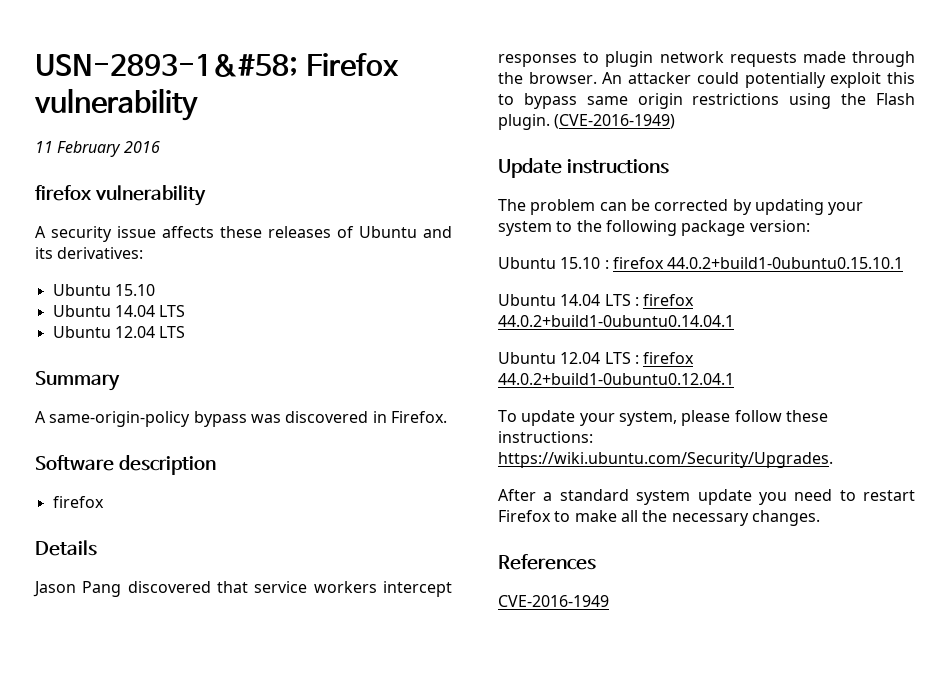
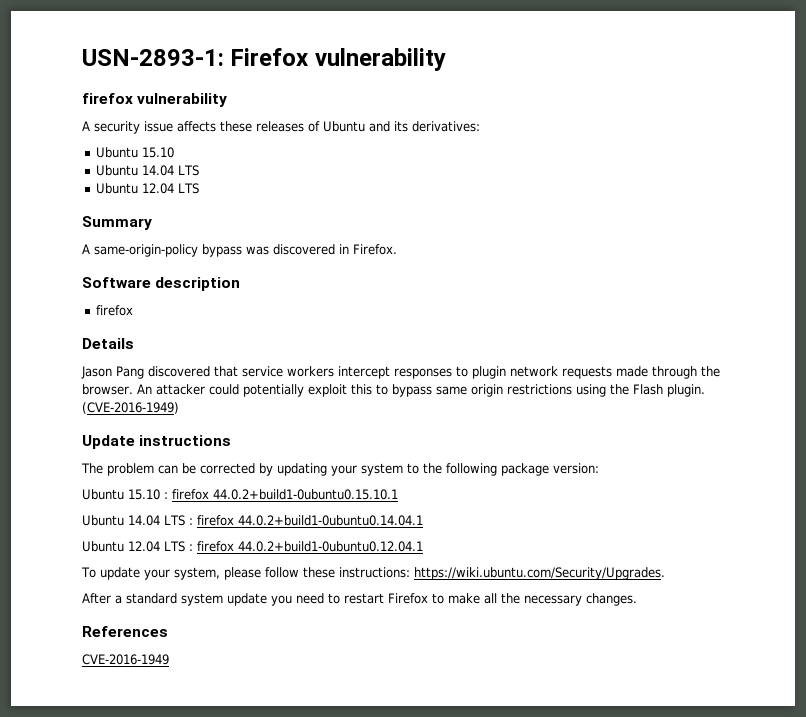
[35,54,298,77] USN-2893-1&#58; -> [82,49,224,66] USN-2893-1:
[35,141,160,157] // 11 February 2016 -> (446, 59) none

